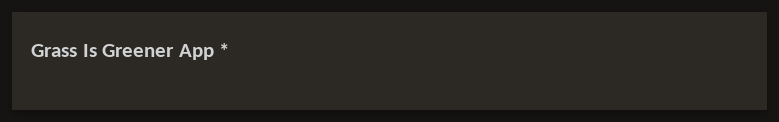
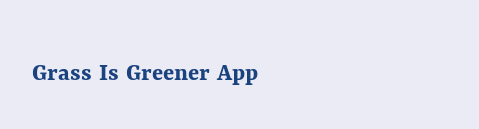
[219,43,230,57] * -> (259, 75) none

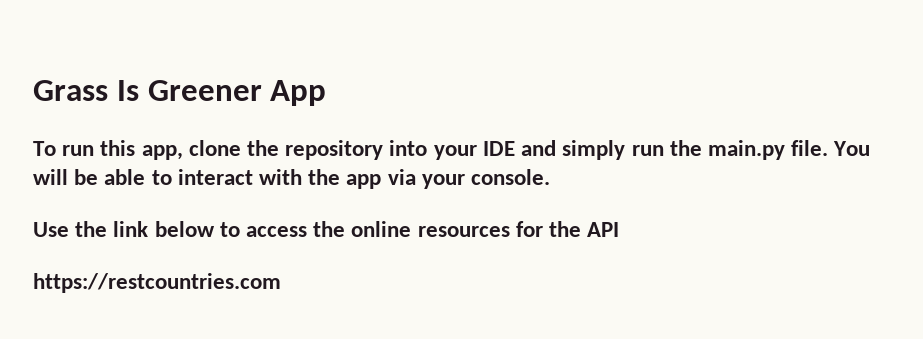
(259, 75) none -> [33,140,871,160] [33,169,551,189] [33,221,620,237] [33,273,281,293] // To run this app, clone the repository into your IDE and simply run the main.py file. You will be able to interact with the app via your console. // Use the link below to access the online resources for the API // https://restcountries.com

